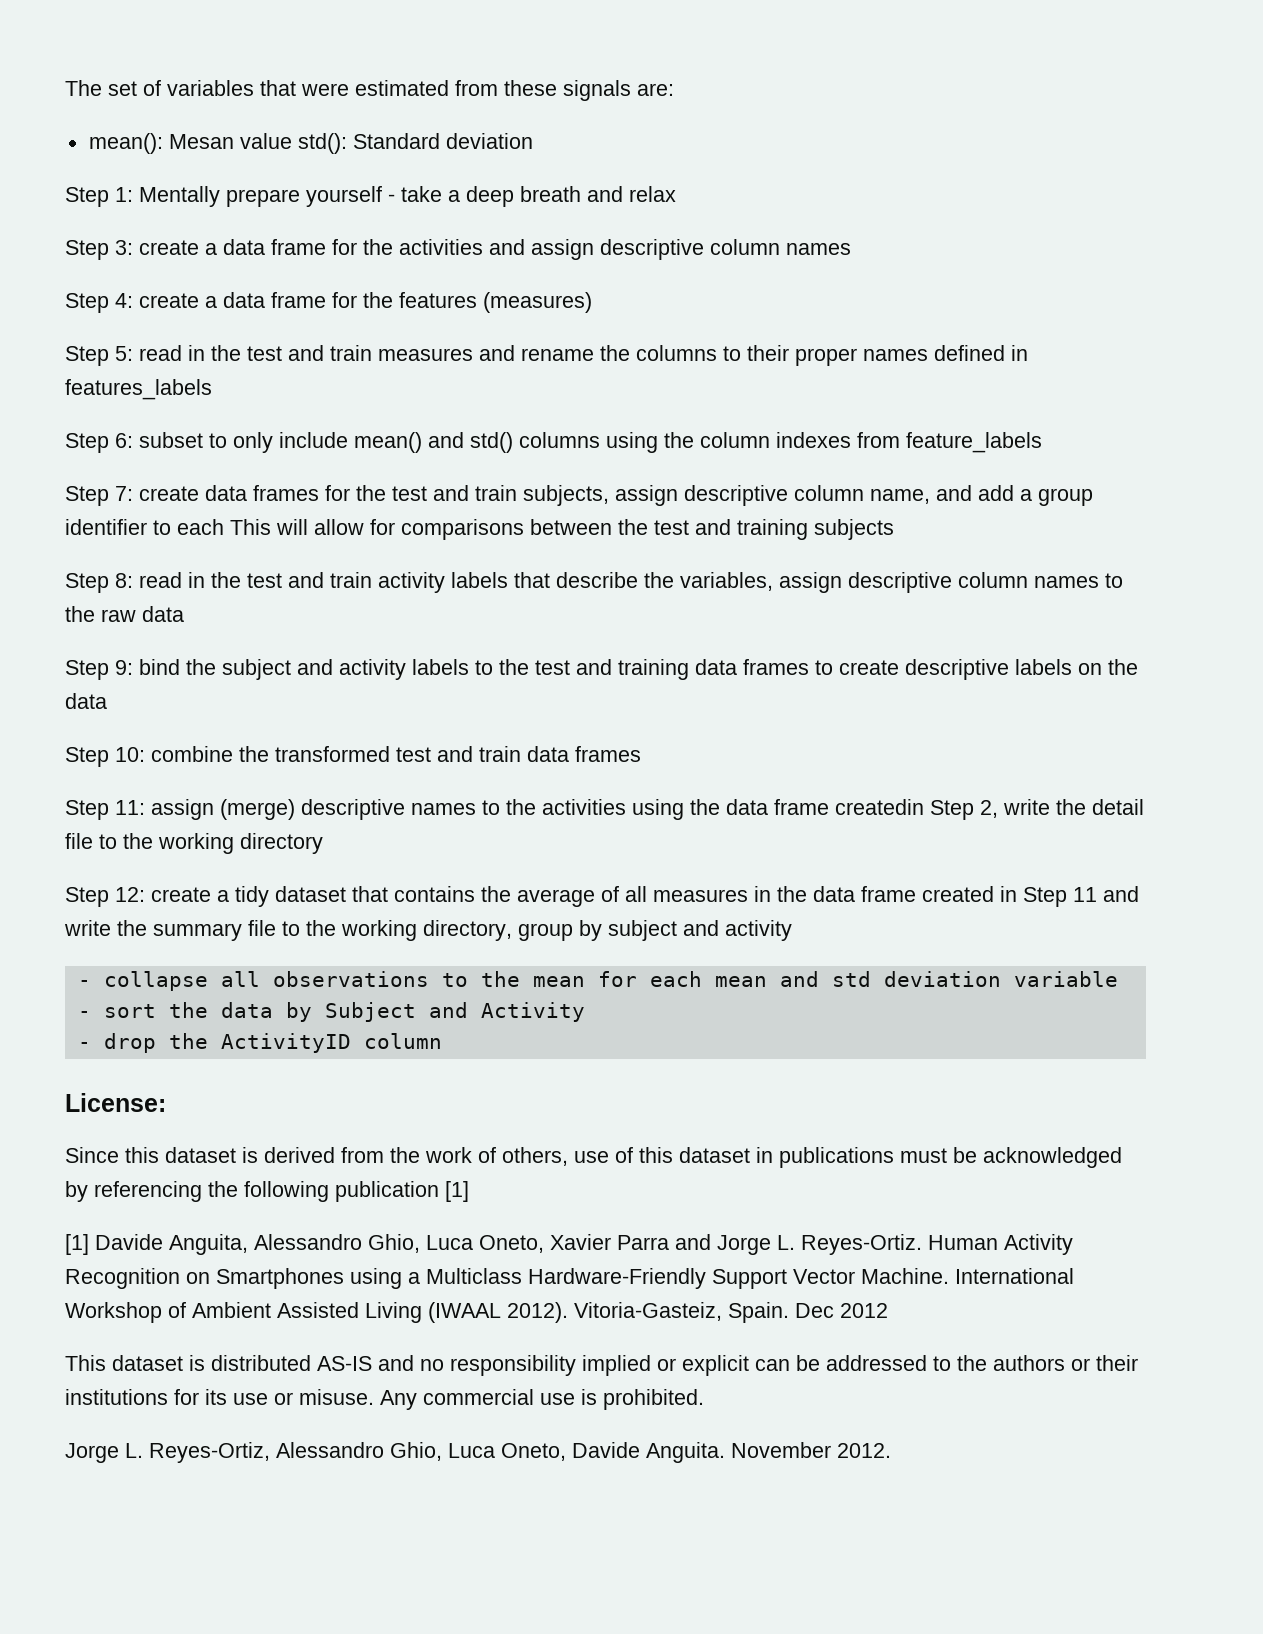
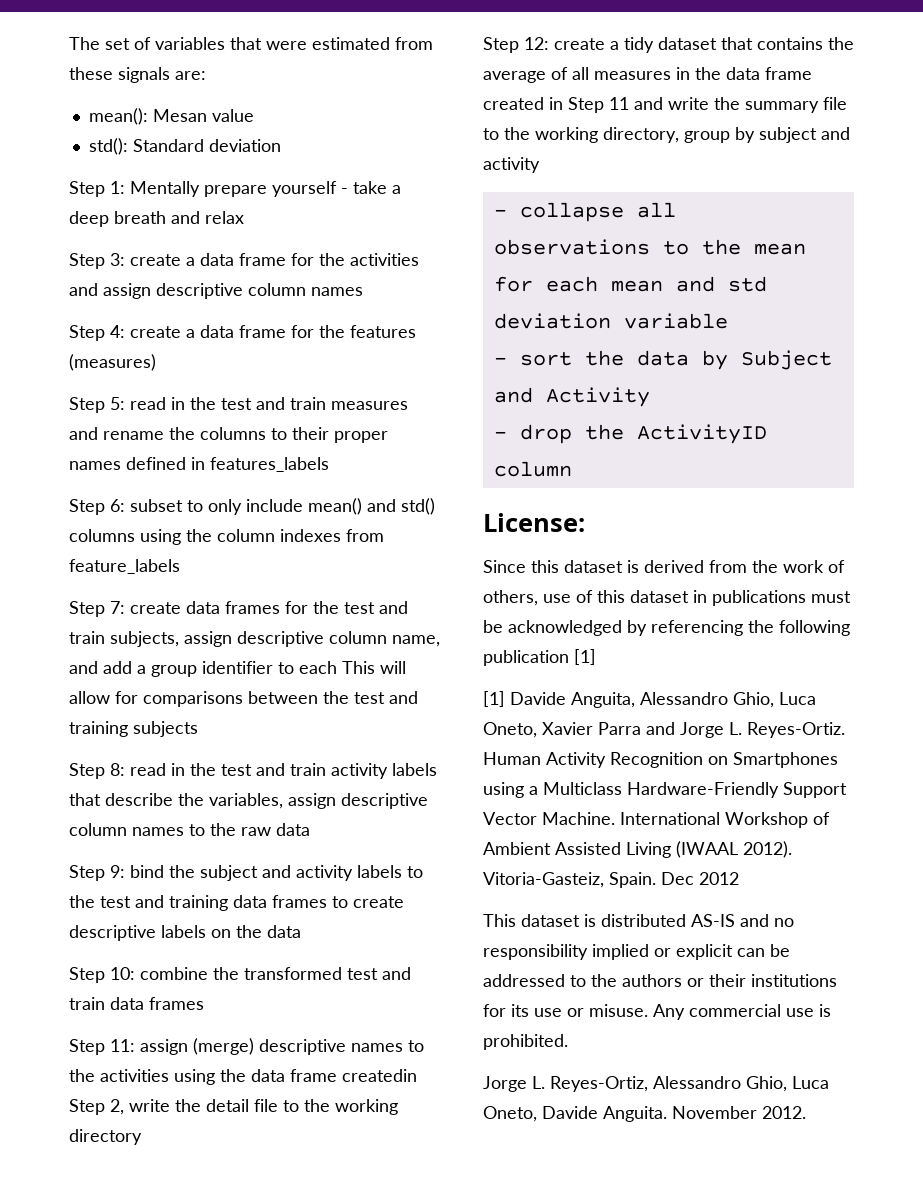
(292, 141) none -> (254, 115) //

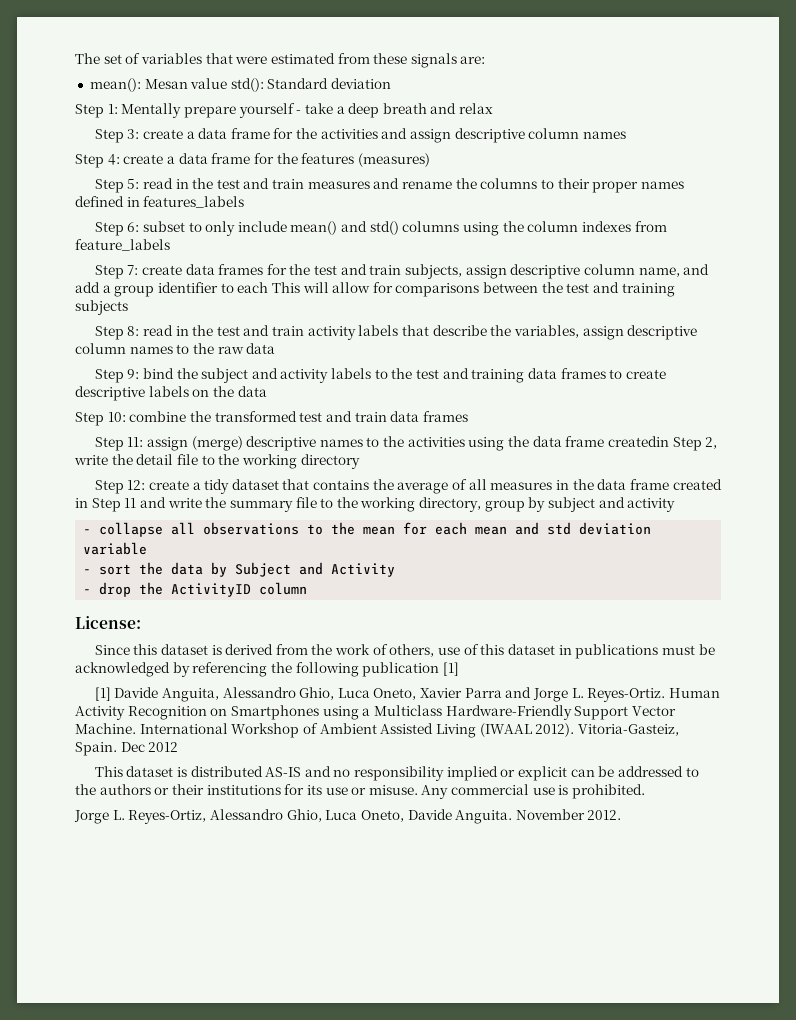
(254, 115) // -> (228, 83) none

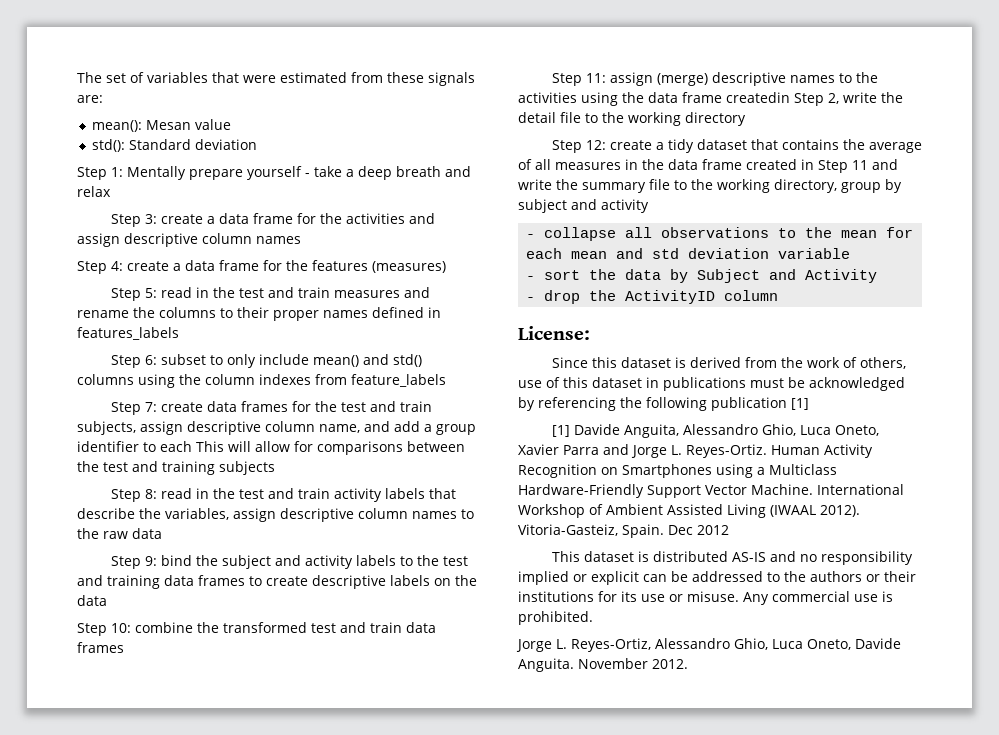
(228, 83) none -> (232, 124) //

